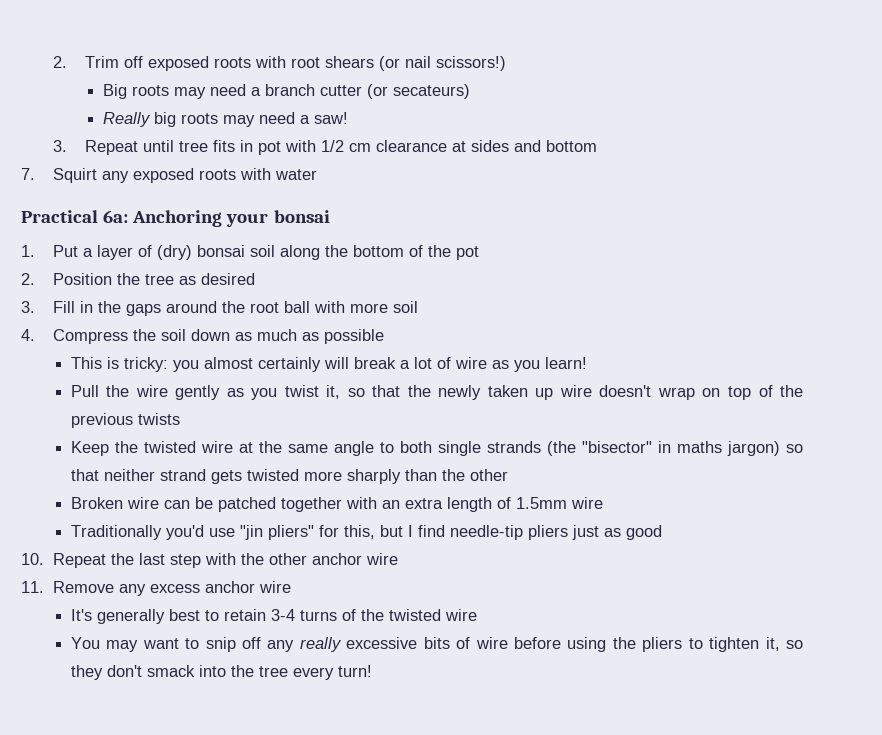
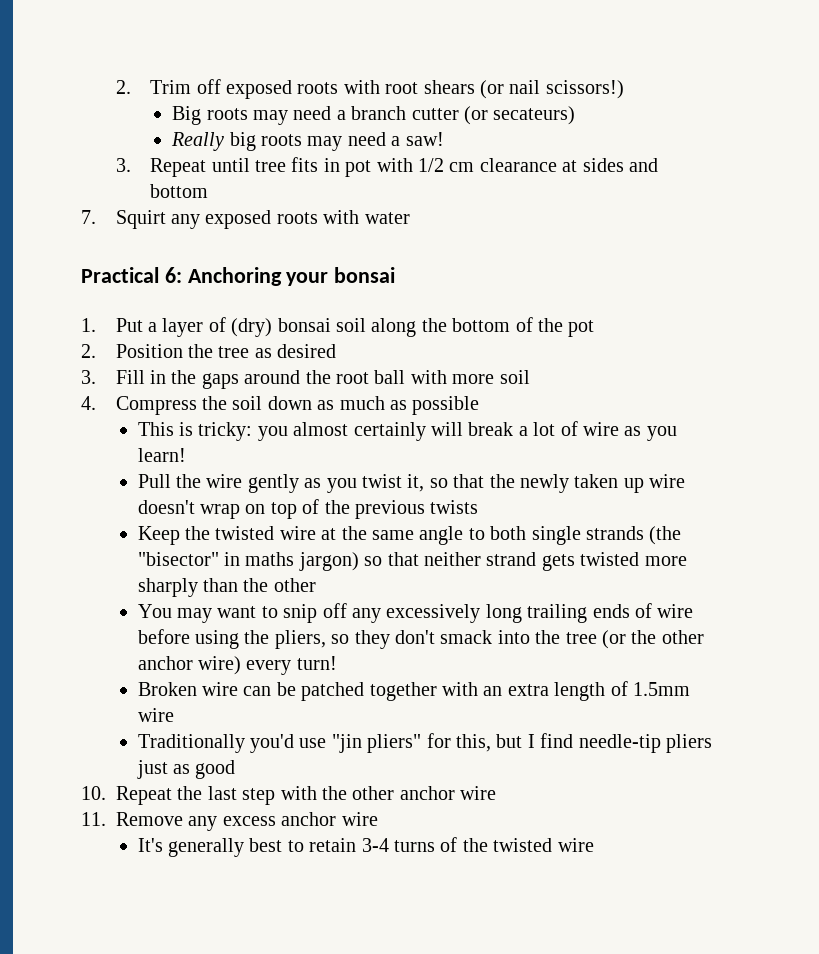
[103,210,129,223] 6a: -> [164,267,182,283] 6:
(508, 475) none -> [137,603,694,623] [137,629,704,649] [137,656,337,675] // You may want to snip off any excessively long trailing ends of wire before using the pliers, so they don't smack into the tree (or the other anchor wire) every turn!
[70,637,803,652] [70,665,372,680] // You may want to snip off any really excessive bits of wire before using the pliers to tighten it, so they don't smack into the tree every turn! -> (594, 845) none

